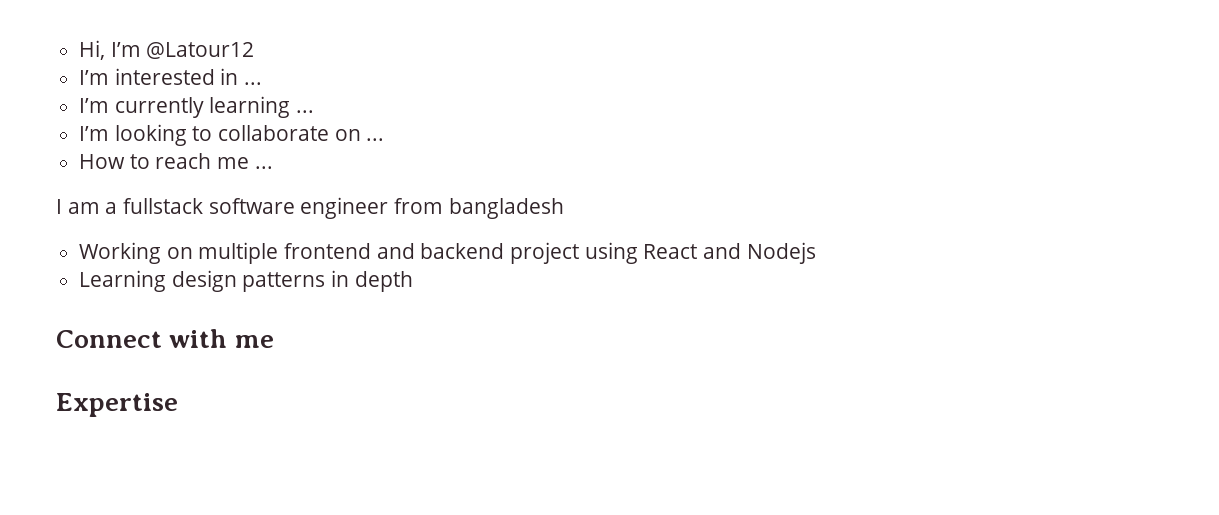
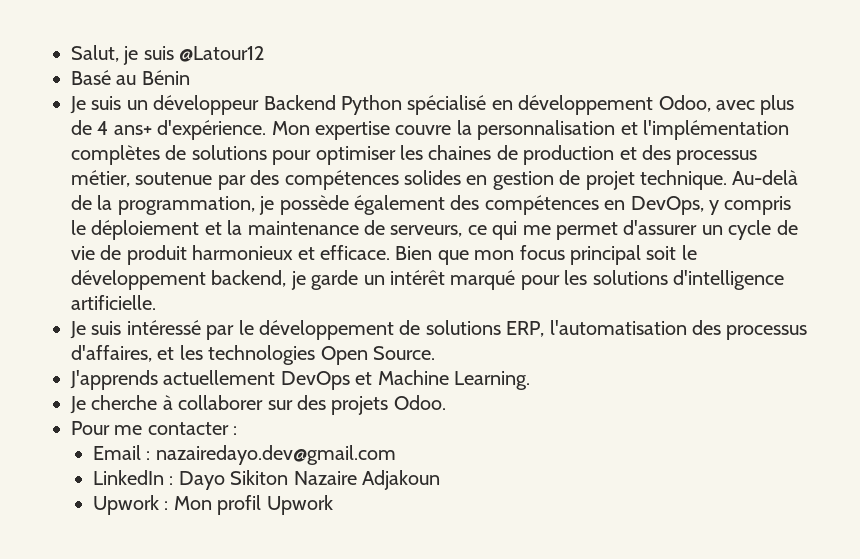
[79,40,255,60] [79,68,263,85] [79,96,315,118] [79,124,385,146] [79,153,273,169] [56,197,564,219] [79,242,816,264] [79,270,413,292] [56,329,274,348] [56,393,178,417] Hi, I’m @Latour12 // I’m interested in ... // I’m currently learning ... // I’m looking to collaborate on ... // How to reach me ... // I am a fullstack software engineer from bangladesh // Working on multiple frontend and backend project using React and Nodejs // Learning design patterns in depth // Connect with me // Expertise -> [71,45,265,65] [71,70,190,85] [70,95,795,115] [71,120,789,140] [71,145,758,165] [71,170,799,190] [71,195,792,215] [71,220,798,240] [71,245,697,265] [71,270,784,290] [71,295,156,310] [70,320,808,340] [71,345,435,365] [70,370,530,390] [70,395,446,415] [71,421,238,435] [93,445,396,465] [93,470,441,490] [93,495,333,515] Salut, je suis @Latour12 // Basé au Bénin // Je suis un développeur Backend Python spécialisé en développement Odoo, avec plus de 4 ans+ d'expérience. Mon expertise couvre la personnalisation et l'implémentation complètes de solutions pour optimiser les chaines de production et des processus métier, soutenue par des compétences solides en gestion de projet technique. Au-delà de la programmation, je possède également des compétences en DevOps, y compris le déploiement et la maintenance de serveurs, ce qui me permet d'assurer un cycle de vie de produit harmonieux et efficace. Bien que mon focus principal soit le développement backend, je garde un intérêt marqué pour les solutions d'intelligence artificielle. // Je suis intéressé par le développement de solutions ERP, l'automatisation des processus d'affaires, et les technologies Open Source. // J'apprends actuellement DevOps et Machine Learning. // Je cherche à collaborer sur des projets Odoo. // Pour me contacter : // Email : nazairedayo.dev@gmail.com // LinkedIn : Dayo Sikiton Nazaire Adjakoun // Upwork : Mon profil Upwork

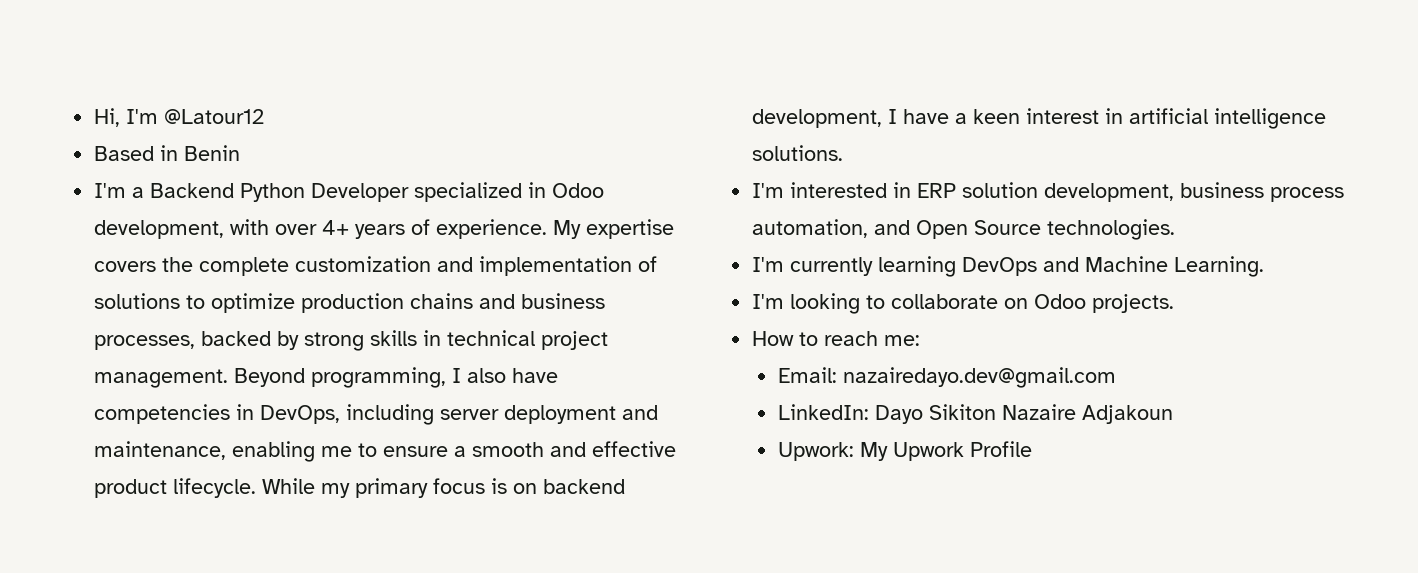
[71,45,265,65] [71,70,190,85] [70,95,795,115] [71,120,789,140] [71,145,758,165] [71,170,799,190] [71,195,792,215] [71,220,798,240] [71,245,697,265] [71,270,784,290] [71,295,156,310] [70,320,808,340] [71,345,435,365] [70,370,530,390] [70,395,446,415] [71,421,238,435] [93,445,151,460] Salut, je suis @Latour12 // Basé au Bénin // Je suis un développeur Backend Python spécialisé en développement Odoo, avec plus de 4 ans+ d'expérience. Mon expertise couvre la personnalisation et l'implémentation complètes de solutions pour optimiser les chaines de production et des processus métier, soutenue par des compétences solides en gestion de projet technique. Au-delà de la programmation, je possède également des compétences en DevOps, y compris le déploiement et la maintenance de serveurs, ce qui me permet d'assurer un cycle de vie de produit harmonieux et efficace. Bien que mon focus principal soit le développement backend, je garde un intérêt marqué pour les solutions d'intelligence artificielle. // Je suis intéressé par le développement de solutions ERP, l'automatisation des processus d'affaires, et les technologies Open Source. // J'apprends actuellement DevOps et Machine Learning. // Je cherche à collaborer sur des projets Odoo. // Pour me contacter : // Email : -> [94,108,265,127] [94,145,241,161] [94,182,605,202] [94,219,675,239] [94,256,658,276] [94,293,606,313] [94,330,609,351] [94,367,559,388] [94,404,659,425] [94,441,677,462] [94,478,626,498] [752,108,1327,129] [752,145,844,161] [752,182,1345,202] [752,219,1176,240] [752,256,1265,277] [752,293,1175,314] [752,331,921,346] [777,367,837,383] Hi, I'm @Latour12 // Based in Benin // I'm a Backend Python Developer specialized in Odoo development, with over 4+ years of experience. My expertise covers the complete customization and implementation of solutions to optimize production chains and business processes, backed by strong skills in technical project management. Beyond programming, I also have competencies in DevOps, including server deployment and maintenance, enabling me to ensure a smooth and effective product lifecycle. While my primary focus is on backend development, I have a keen interest in artificial intelligence solutions. // I'm interested in ERP solution development, business process automation, and Open Source technologies. // I'm currently learning DevOps and Machine Learning. // I'm looking to collaborate on Odoo projects. // How to reach me: // Email:
[93,470,174,485] LinkedIn : -> [777,404,869,420] LinkedIn:
[93,495,333,515] Upwork : Mon profil Upwork -> [777,441,1032,461] Upwork: My Upwork Profile

